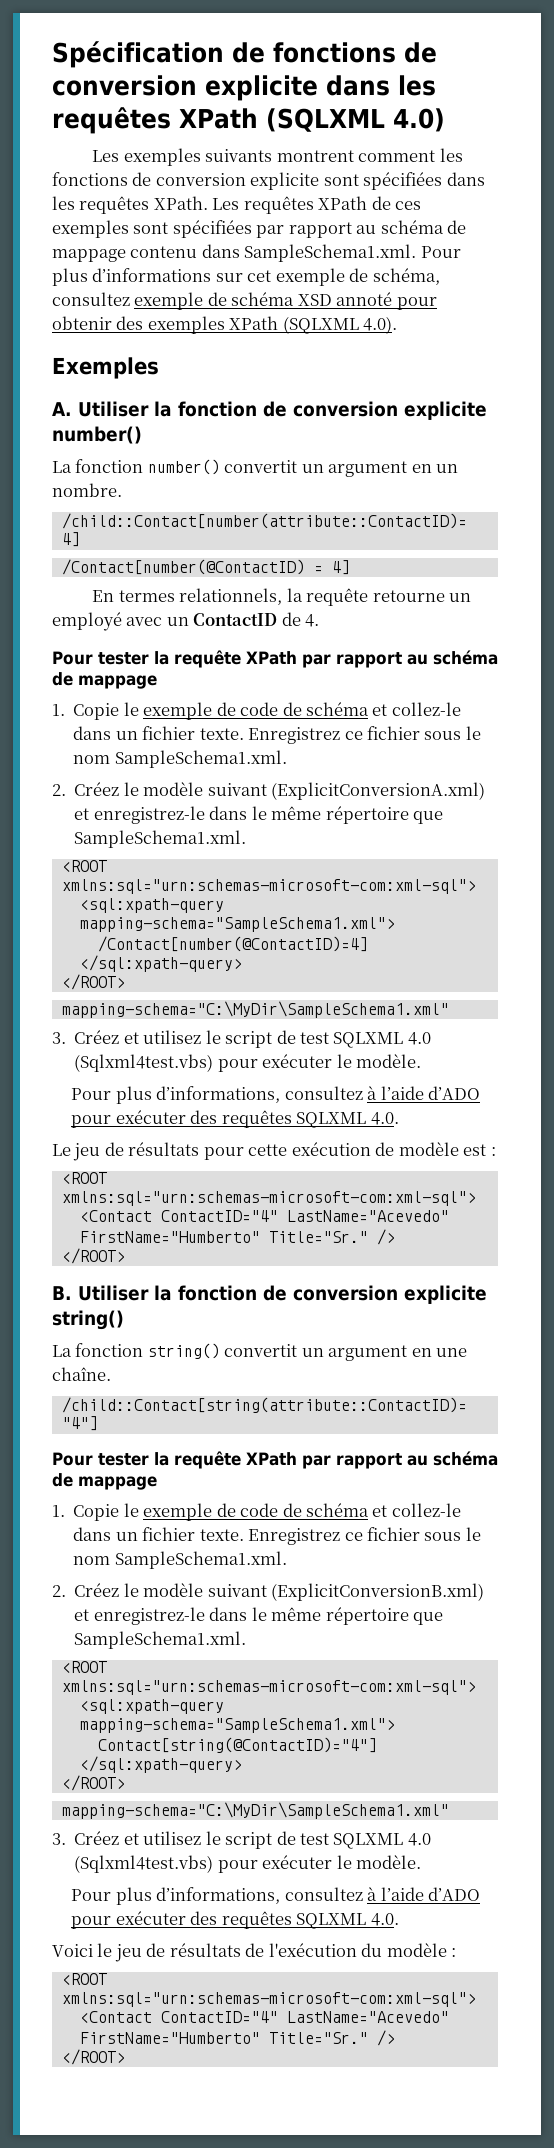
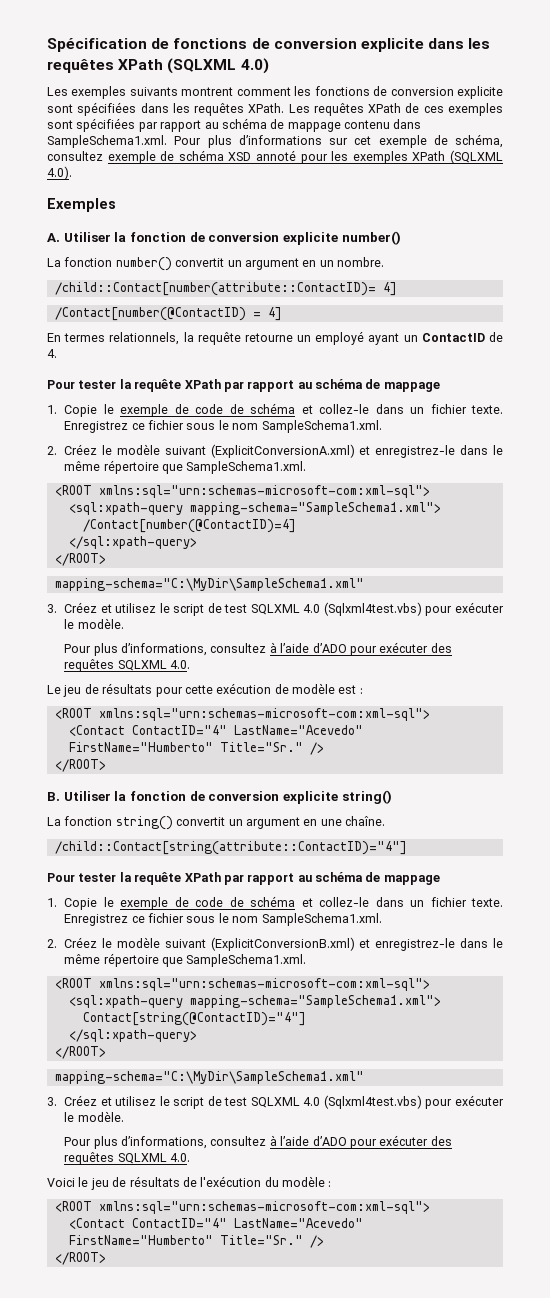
[52,316,144,330] obtenir des -> [331,151,349,161] les
[126,617,163,626] avec -> [368,333,400,345] ayant

